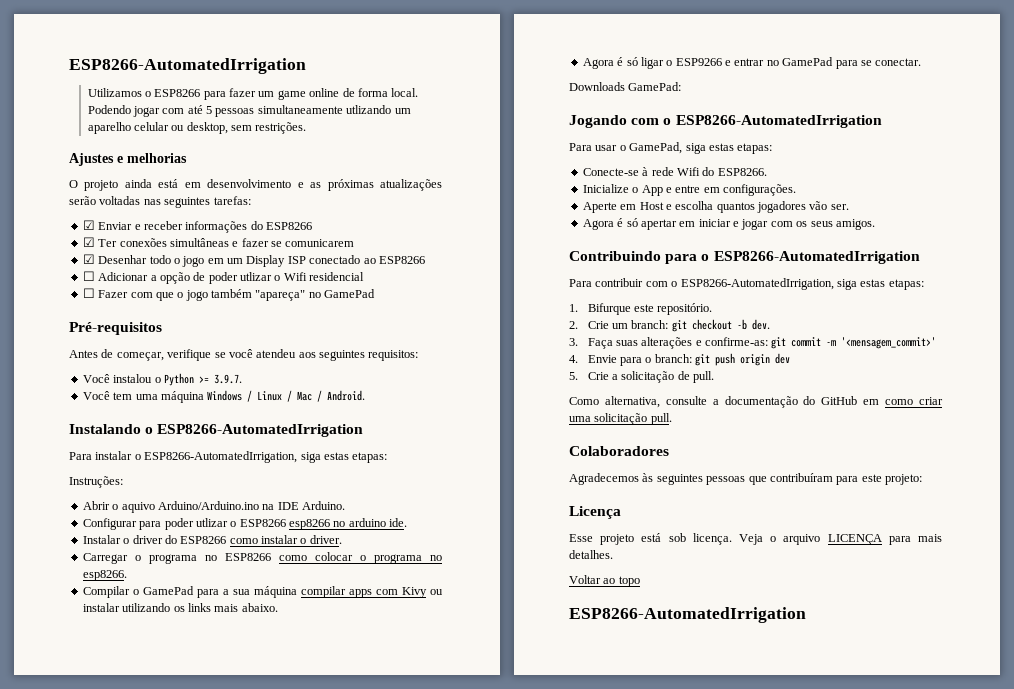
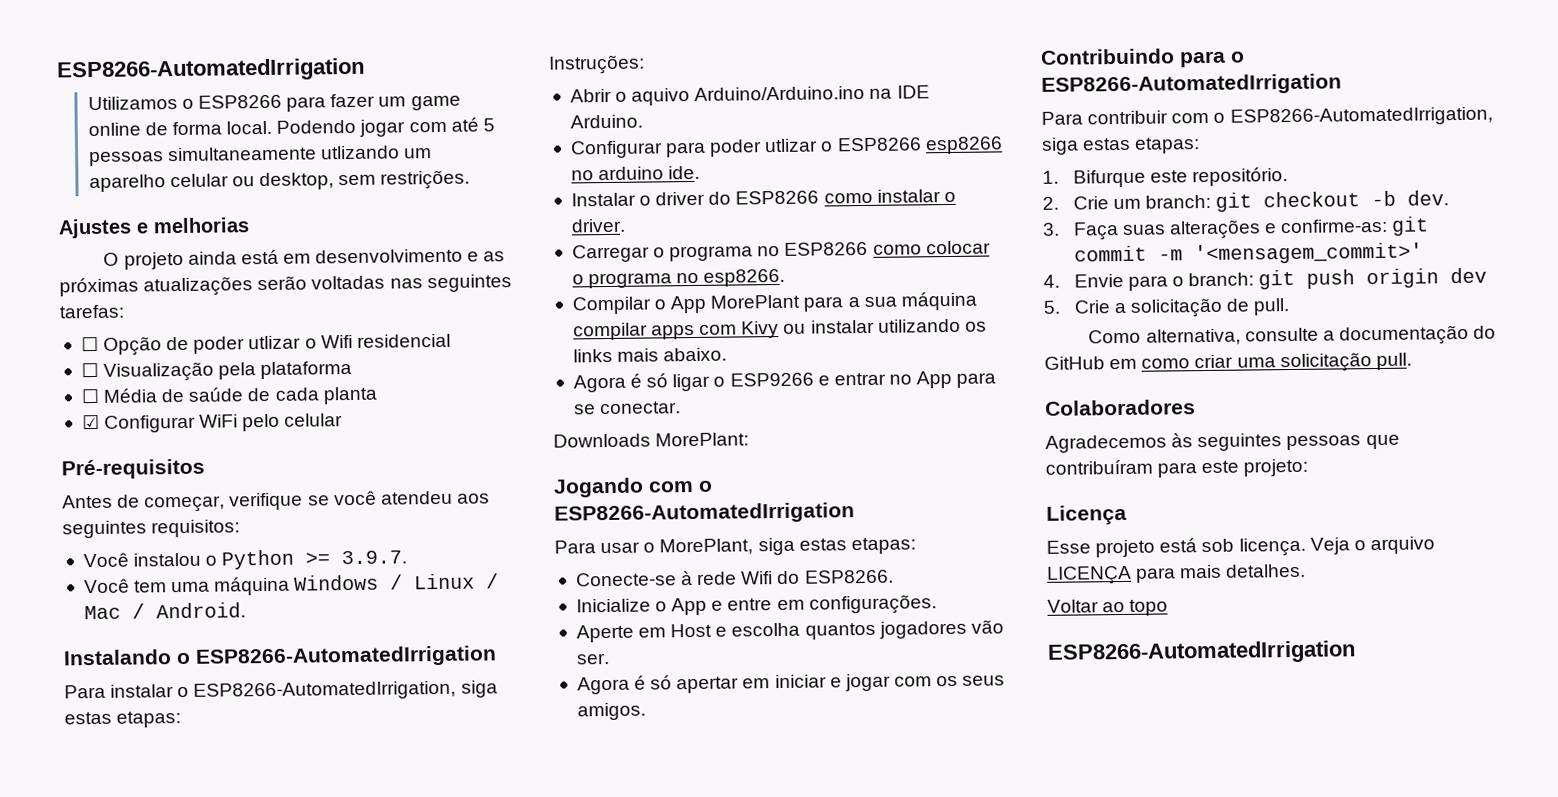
[82,220,312,233] [82,237,355,247] [82,254,425,267] [82,271,190,284] ☑ Enviar e receber informações do ESP8266 // ☑ Ter conexões simultâneas e fazer se comunicarem // ☑ Desenhar todo o jogo em um Display ISP conectado ao ESP8266 // ☐ Adicionar a opção -> [80,336,163,356] ☐ Opção
[98,289,376,301] Fazer com que o jogo também "apareça" no GamePad -> [103,360,353,382] [80,386,378,405] [81,413,344,433] Visualização pela plataforma // ☐ Média de saúde de cada planta // ☑ Configurar WiFi pelo celular
[142,586,194,595] GamePad -> [670,294,801,314] App MorePlant
[782,57,834,66] GamePad -> [916,370,953,389] App
[628,82,682,91] GamePad: -> [655,432,750,447] MorePlant:
[629,142,683,154] GamePad, -> [659,538,754,556] MorePlant,

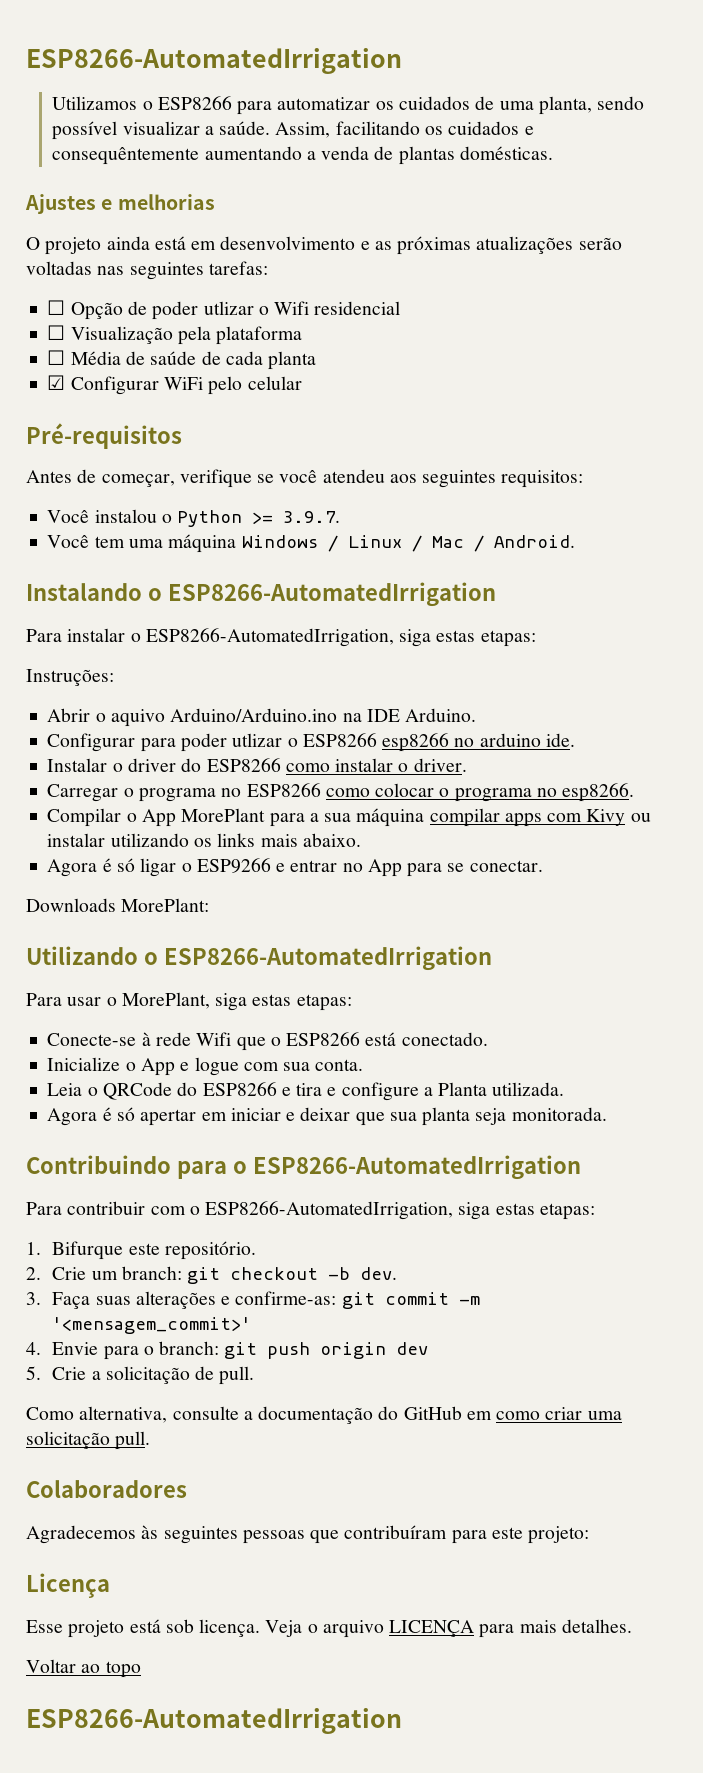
[330,93,461,111] [87,117,495,137] [88,145,433,167] [88,169,471,193] fazer um game online de forma local. Podendo jogar com até 5 pessoas simultaneamente utlizando um aparelho celular ou desktop, sem restrições. -> [277,96,645,115] [52,121,534,140] [52,146,554,165] automatizar os cuidados de uma planta, sendo possível visualizar a saúde. Assim, facilitando os cuidados e consequêntemente aumentando a venda de plantas domésticas.
[553,477,694,498] Jogando com -> [26,946,138,965] Utilizando
[777,569,894,585] do ESP8266. -> [236,1032,488,1051] que o ESP8266 está conectado.
[727,594,937,615] [575,619,1004,643] [575,653,610,665] entre em configurações. // Aperte em Host e escolha quantos jogadores vão ser. -> [194,1057,364,1076] [47,1082,565,1101] logue com sua conta. // Leia o QRCode do ESP8266 e tira e configure a Planta utilizada.
[844,673,1006,692] [576,702,646,721] jogar com os seus amigos. -> [300,1107,607,1126] deixar que sua planta seja monitorada.

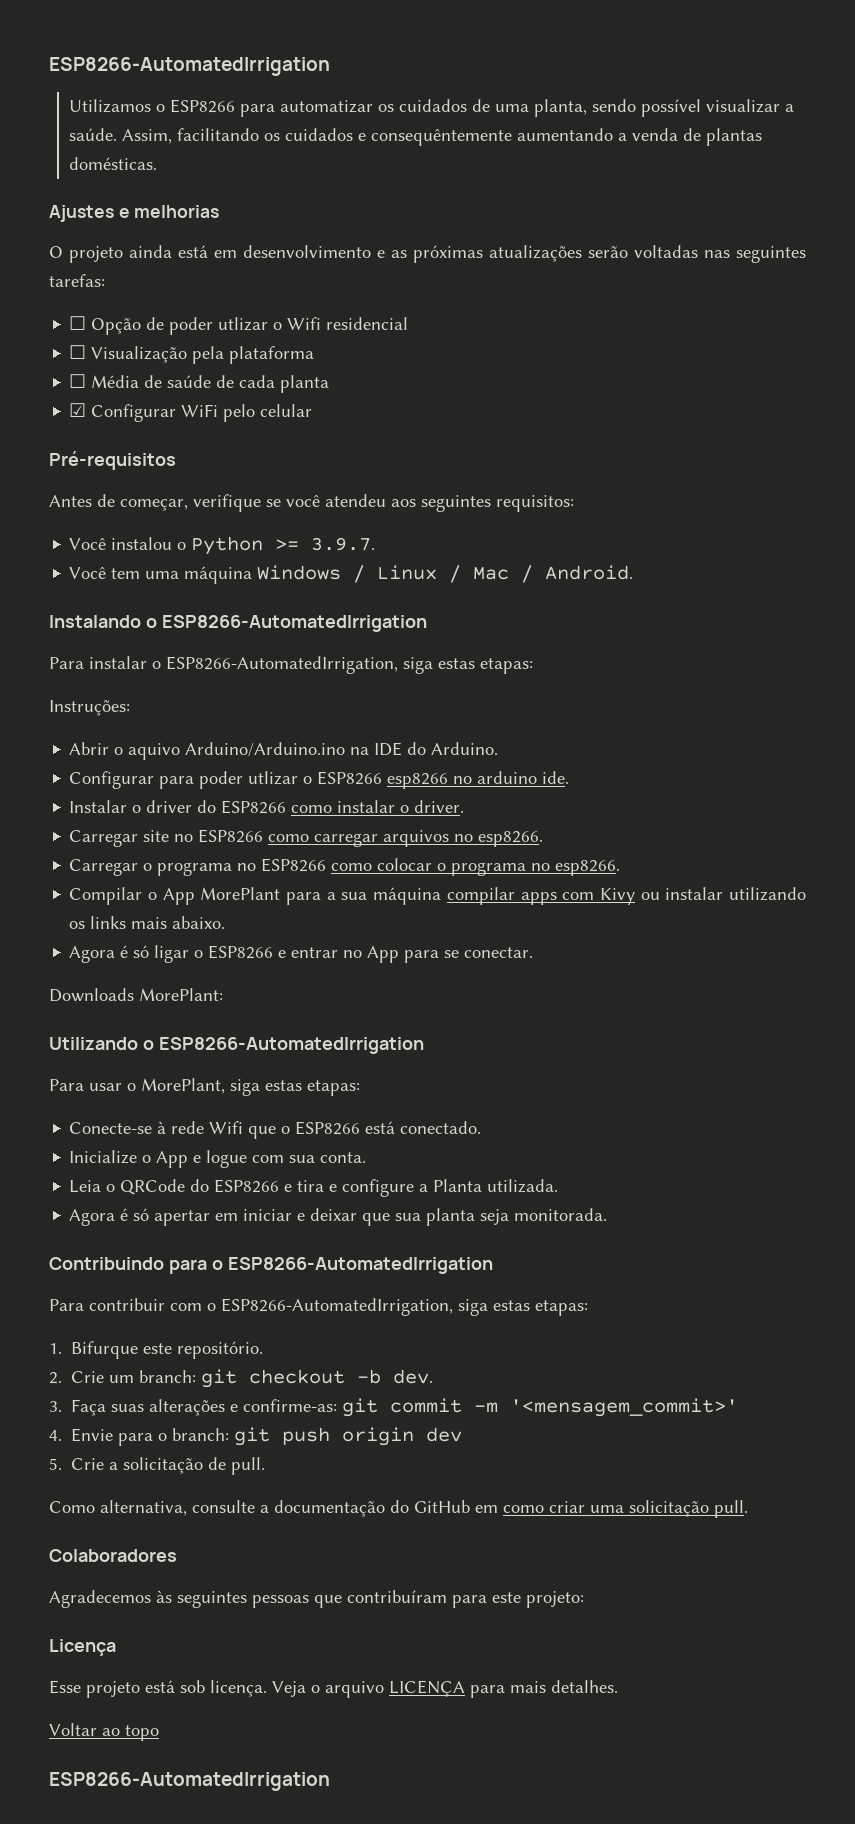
(400, 715) none -> [407,742,427,755] do
(467, 765) none -> [69,829,544,847] // Carregar site no ESP8266 como carregar arquivos no esp8266.
[196,858,271,873] ESP9266 -> [208,945,274,959] ESP8266

